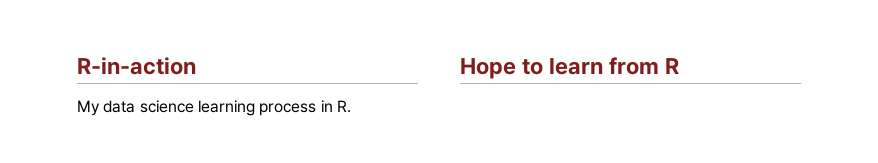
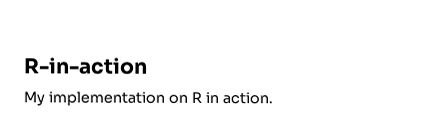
[103,100,351,116] [460,57,680,79] data science learning process in R. // Hope to learn from R -> [47,91,273,106] implementation on R in action.

